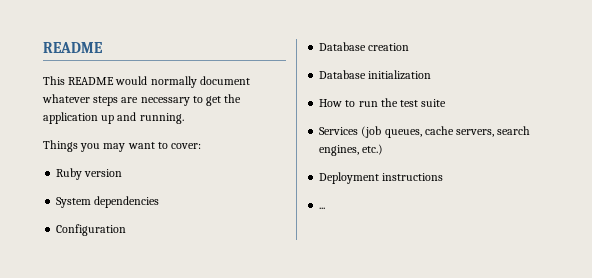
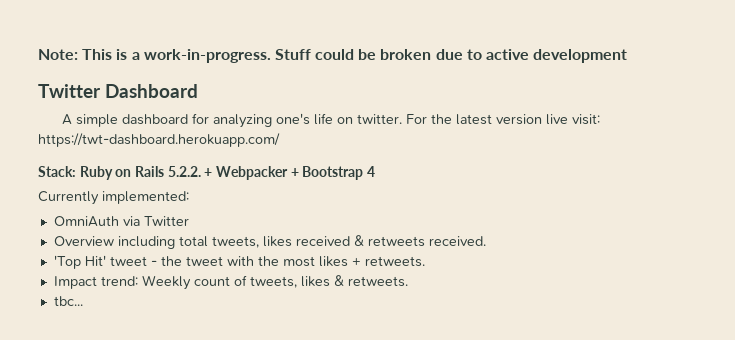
[43,42,103,53] [43,76,250,88] [42,94,242,106] [43,112,184,124] [43,140,202,152] [56,168,123,180] [56,196,160,208] [56,224,127,236] [319,42,410,51] [319,70,432,80] [319,98,447,107] [319,126,531,138] [319,144,384,156] [319,172,444,184] [319,207,326,209] README // This README would normally document whatever steps are necessary to get the application up and running. // Things you may want to cover: // Ruby version // System dependencies // Configuration // Database creation // Database initialization // How to run the test suite // Services (job queues, cache servers, search engines, etc.) // Deployment instructions // ... -> [38,49,628,63] [38,84,199,98] [61,113,600,128] [38,133,280,147] [38,166,375,180] [38,191,189,205] [53,216,189,227] [53,235,486,249] [53,255,425,269] [53,275,408,290] [53,296,83,306] Note: This is a work-in-progress. Stuff could be broken due to active development // Twitter Dashboard // A simple dashboard for analyzing one's life on twitter. For the latest version live visit: https://twt-dashboard.herokuapp.com/ // Stack: Ruby on Rails 5.2.2. + Webpacker + Bootstrap 4 // Currently implemented: // OmniAuth via Twitter // Overview including total tweets, likes received & retweets received. // 'Top Hit' tweet - the tweet with the most likes + retweets. // Impact trend: Weekly count of tweets, likes & retweets. // tbc...

